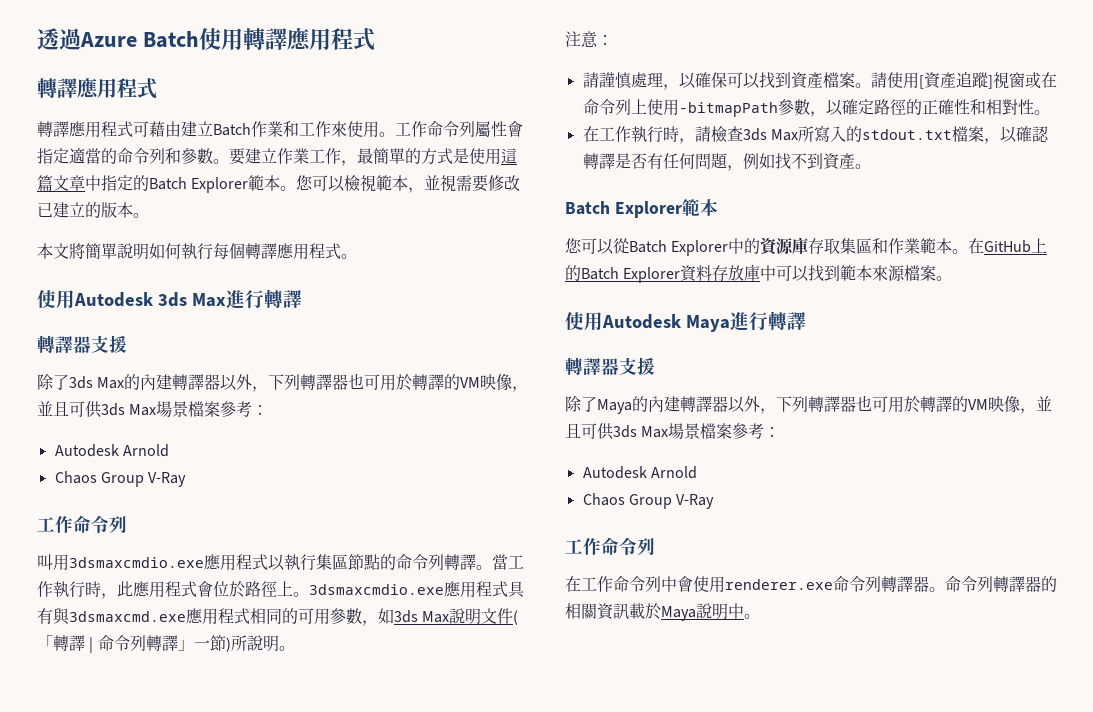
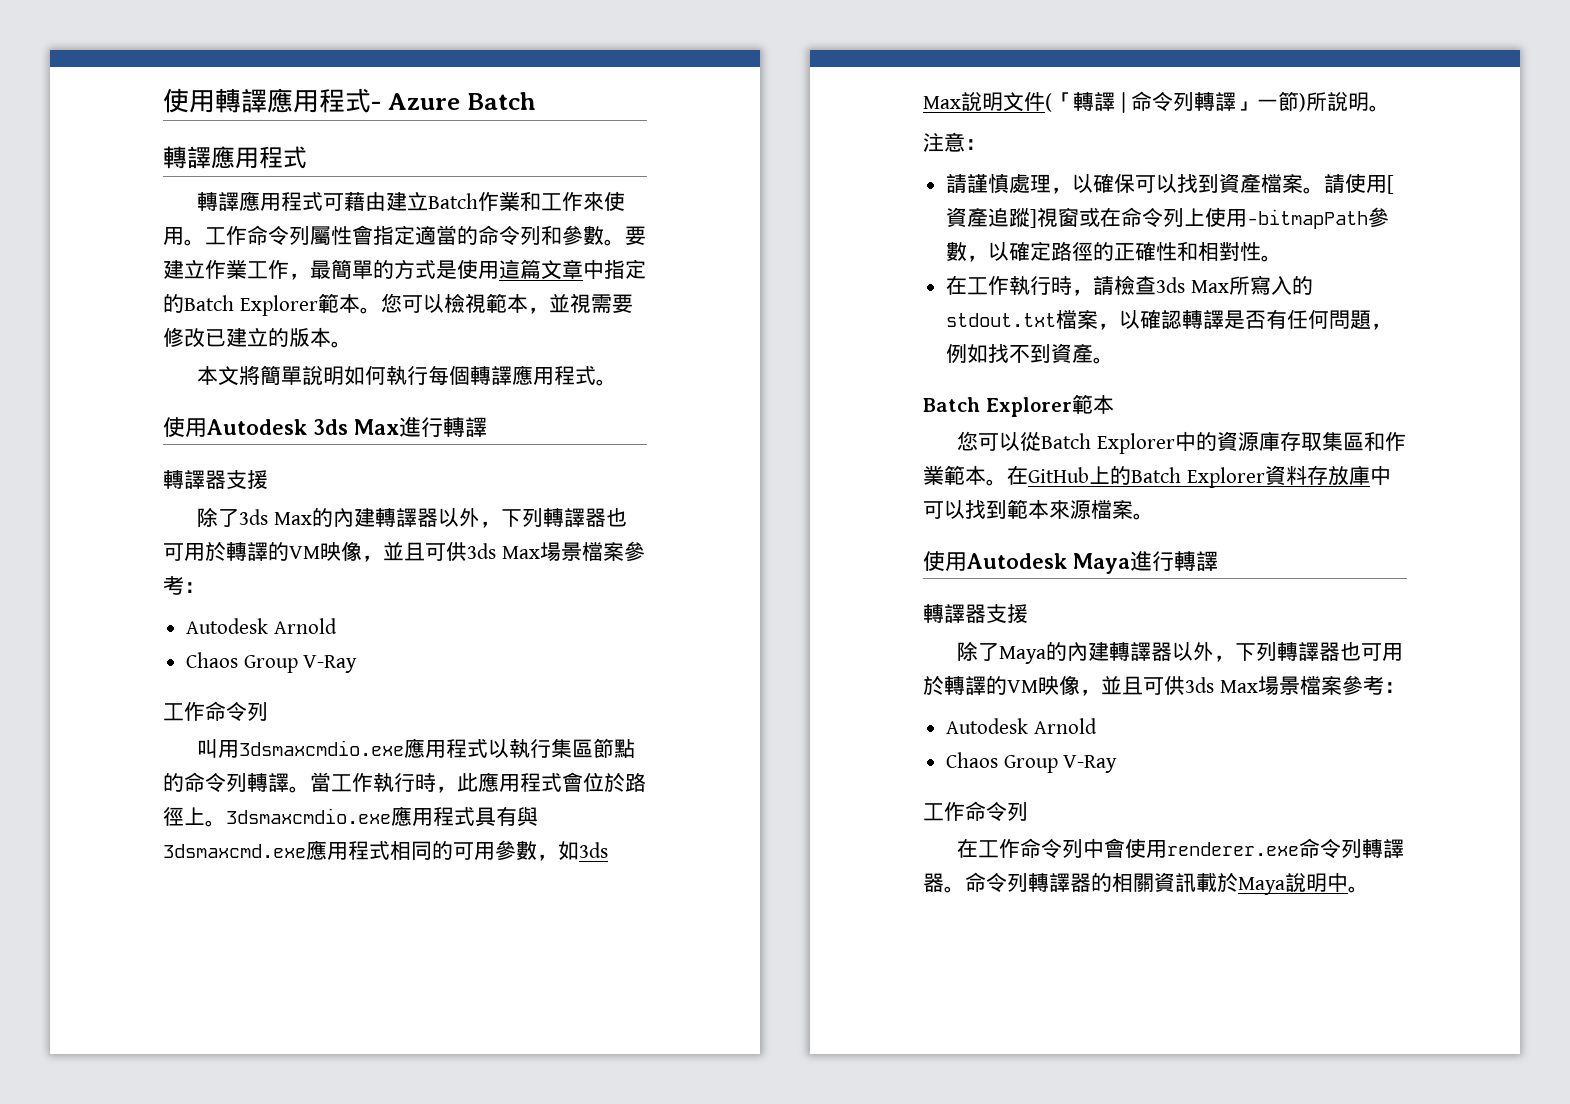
[37,28,199,50] 透過Azure Batch -> (163, 100) none
(375, 39) none -> [371,92,536,110] - Azure Batch

